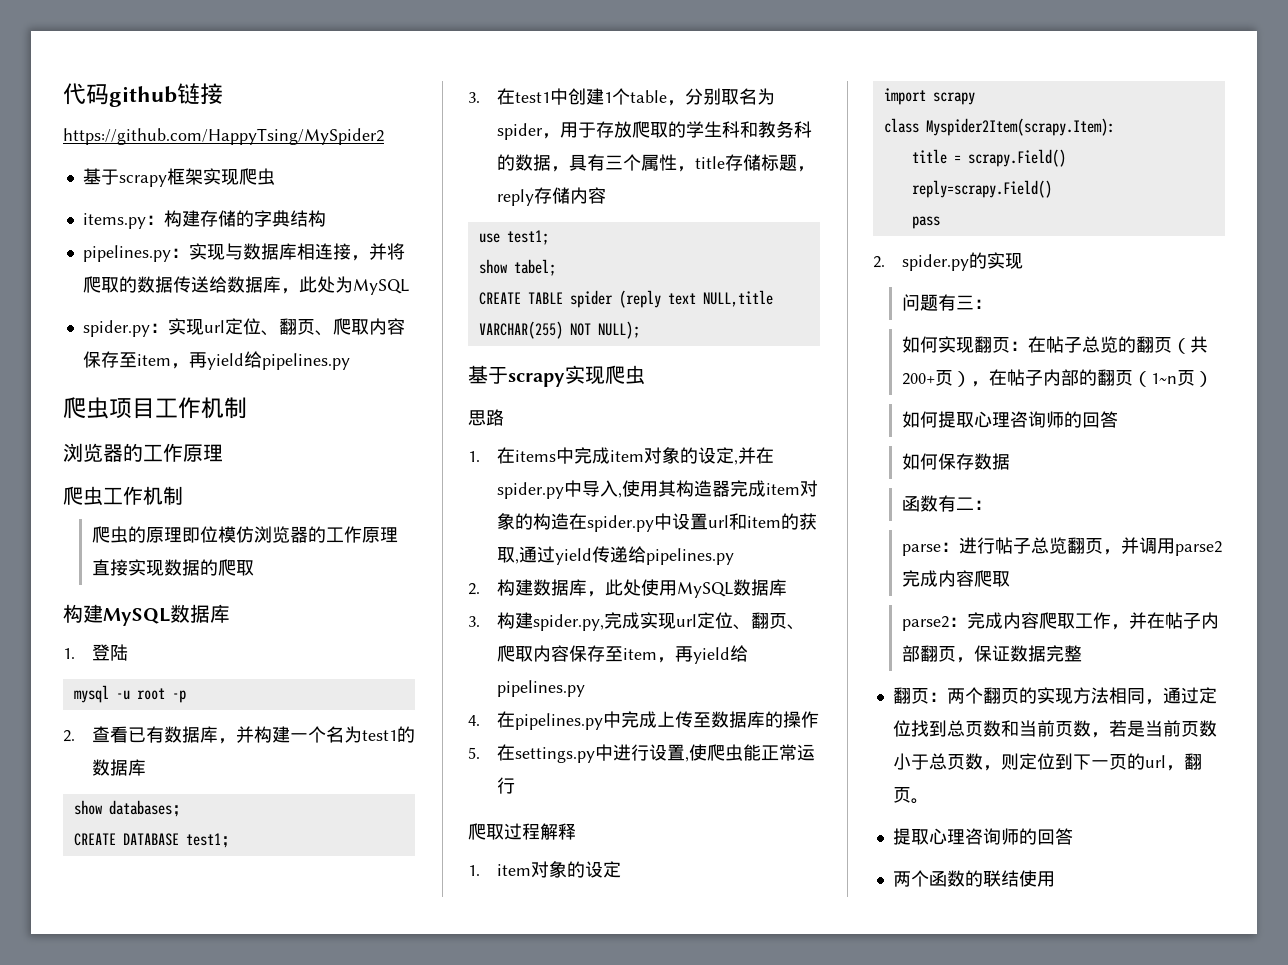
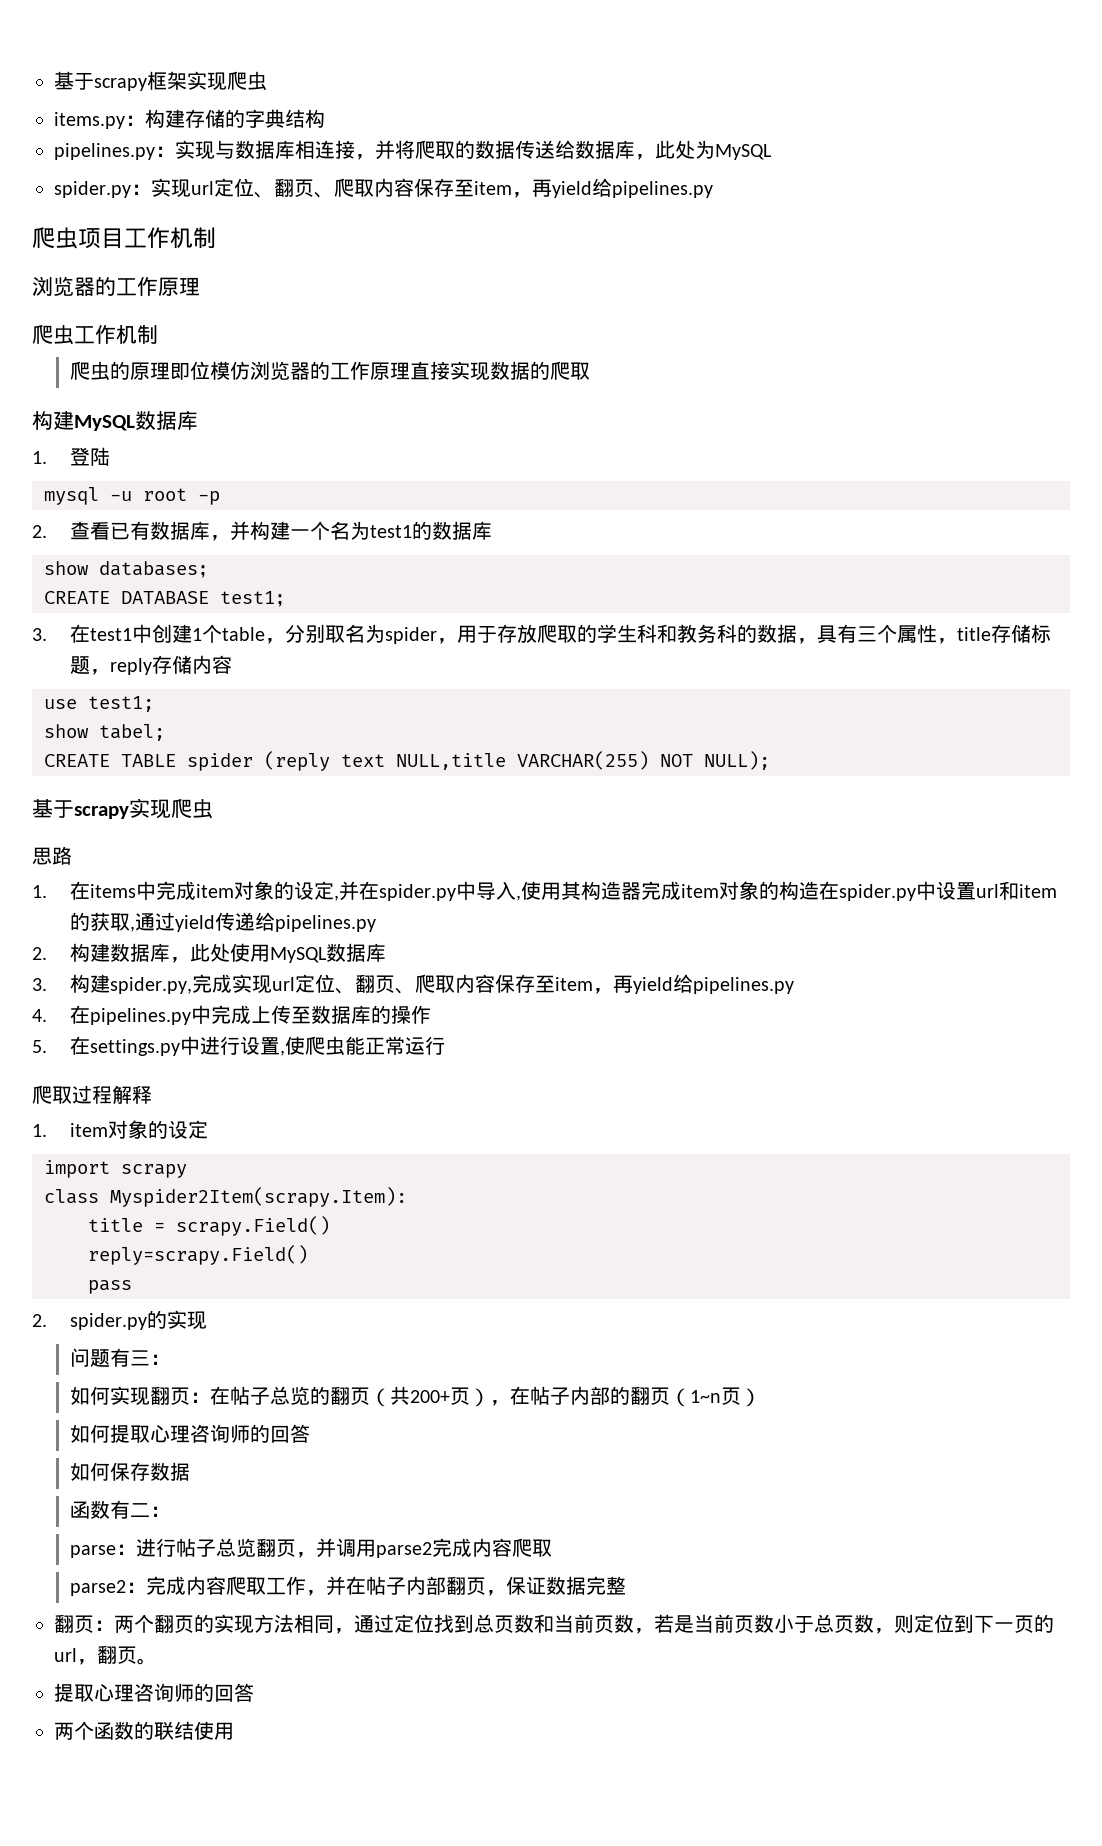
[63,83,223,107] [63,128,384,145] 代码github链接 // https://github.com/HappyTsing/MySpider2 // -> (54, 80) none

